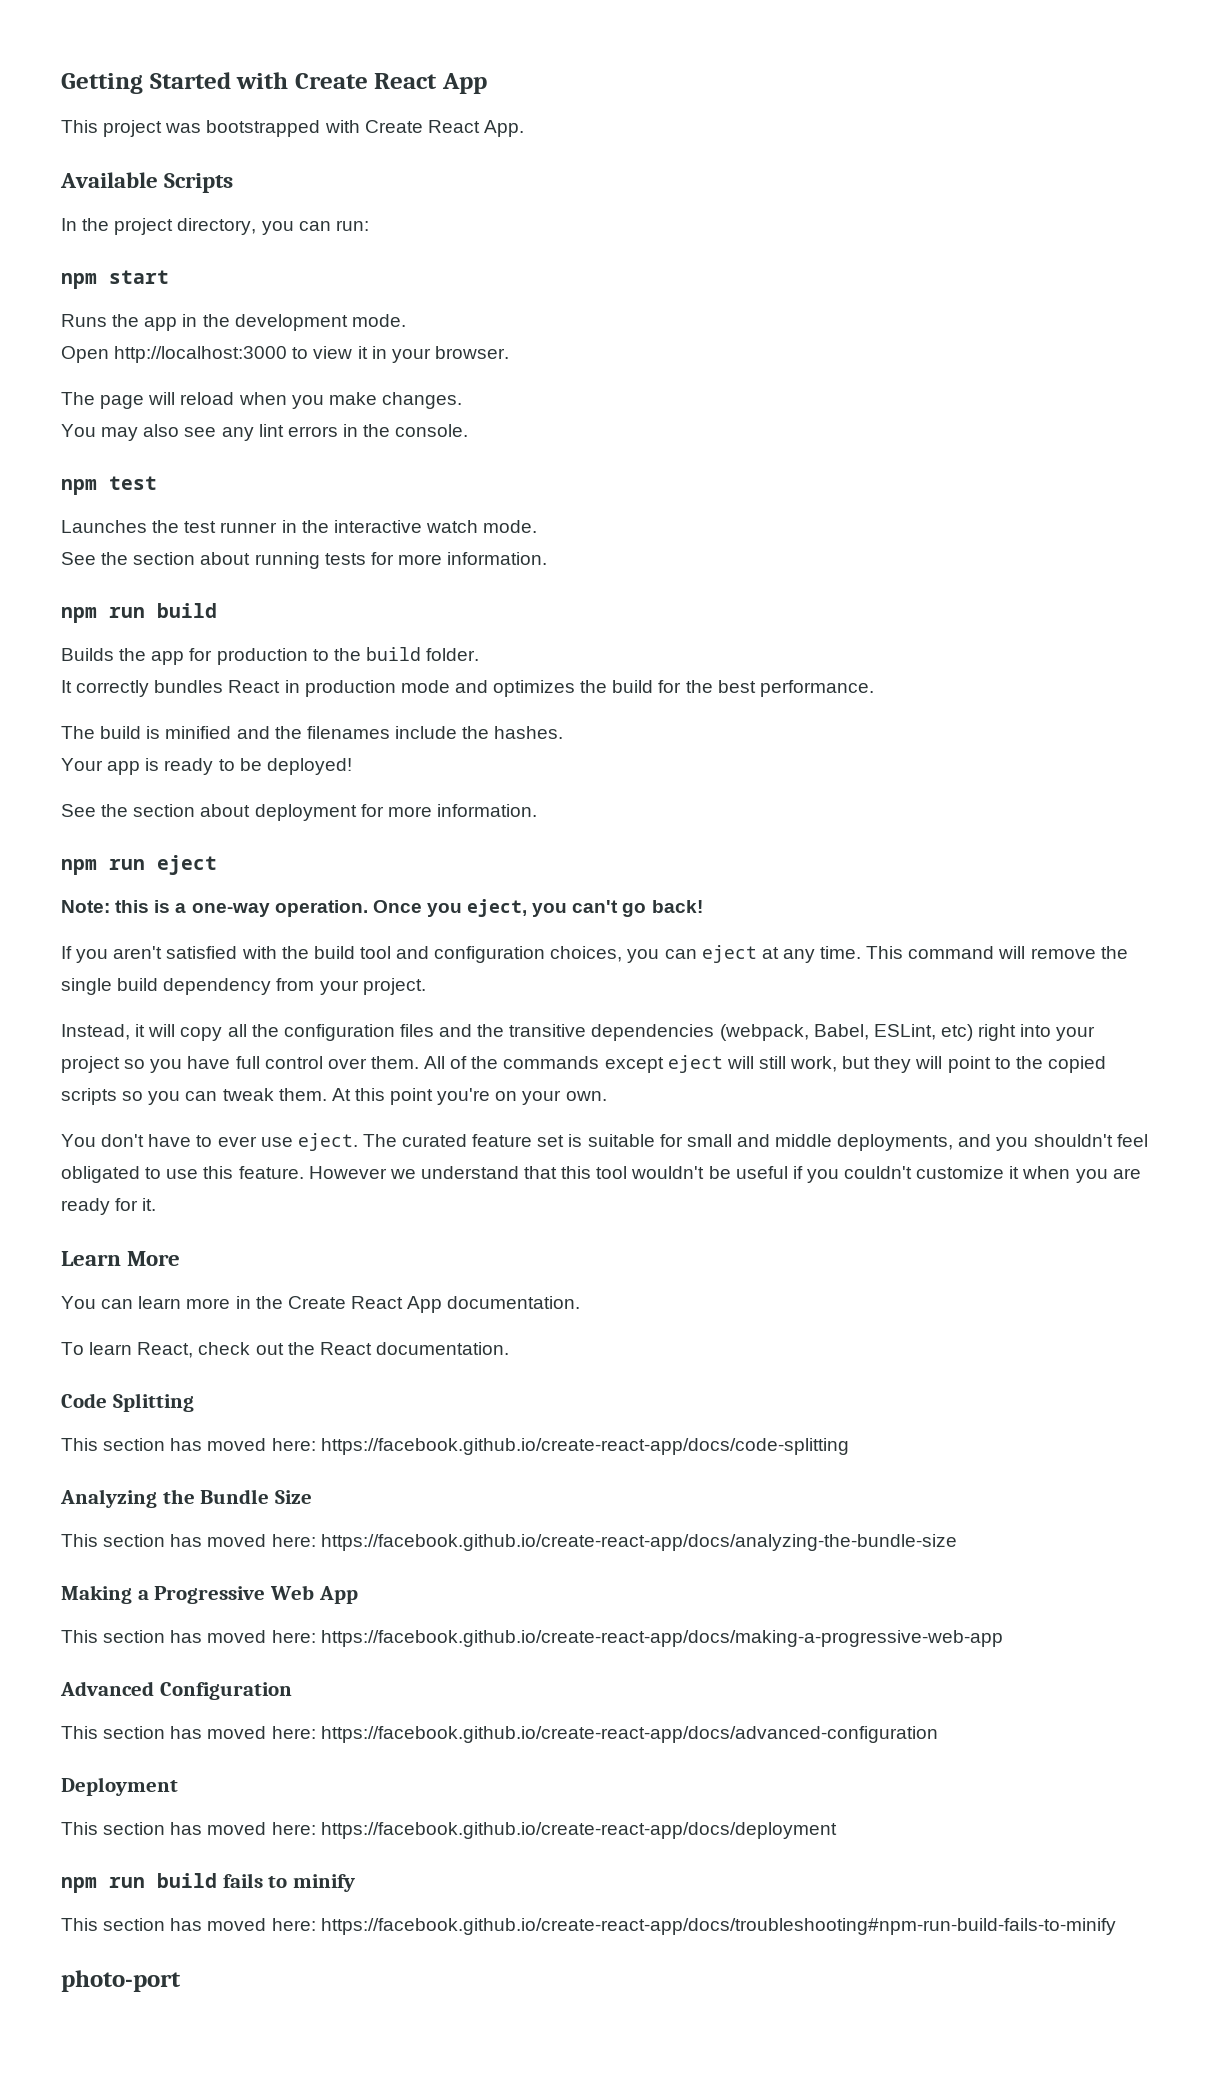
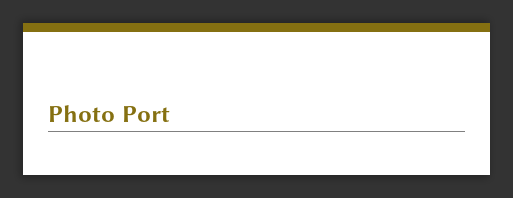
[61,72,488,94] [61,120,524,137] [60,172,234,193] [61,218,369,235] [61,270,169,289] [61,314,406,331] [61,346,509,363] [61,392,462,409] [61,424,469,441] [61,476,157,495] [61,520,538,533] [61,552,548,569] [61,603,217,623] [61,647,480,665] [61,680,874,697] [61,726,564,739] [61,758,352,775] [61,804,537,821] [61,855,217,875] [61,899,703,917] [61,945,1128,963] [61,978,426,995] [61,1024,1096,1041] [61,1055,1106,1073] [61,1088,607,1105] [61,1133,1148,1151] [61,1166,1141,1183] [61,1198,157,1215] [61,1251,181,1266] [61,1296,581,1313] [61,1342,509,1358] [61,1393,194,1412] [61,1438,849,1455] [60,1489,313,1508] [61,1534,957,1551] [61,1585,358,1604] [61,1630,1003,1647] [60,1681,292,1700] [61,1726,938,1743] [61,1777,178,1796] [61,1822,837,1839] [61,1873,356,1893] [61,1918,1116,1935] [61,1970,181,1992] Getting Started with Create React App // This project was bootstrapped with Create React App. // Available Scripts // In the project directory, you can run: // npm start // Runs the app in the development mode. // Open http://localhost:3000 to view it in your browser. // The page will reload when you make changes. // You may also see any lint errors in the console. // npm test // Launches the test runner in the interactive watch mode. // See the section about running tests for more information. // npm run build // Builds the app for production to the build folder. // It correctly bundles React in production mode and optimizes the build for the best performance. // The build is minified and the filenames include the hashes. // Your app is ready to be deployed! // See the section about deployment for more information. // npm run eject // Note: this is a one-way operation. Once you eject, you can't go back! // If you aren't satisfied with the build tool and configuration choices, you can eject at any time. This command will remove the single build dependency from your project. // Instead, it will copy all the configuration files and the transitive dependencies (webpack, Babel, ESLint, etc) right into your project so you have full control over them. All of the commands except eject will still work, but they will point to the copied scripts so you can tweak them. At this point you're on your own. // You don't have to ever use eject. The curated feature set is suitable for small and middle deployments, and you shouldn't feel obligated to use this feature. However we understand that this tool wouldn't be useful if you couldn't customize it when you are ready for it. // Learn More // You can learn more in the Create React App documentation. // To learn React, check out the React documentation. // Code Splitting // This section has moved here: https://facebook.github.io/create-react-app/docs/code-splitting // Analyzing the Bundle Size // This section has moved here: https://facebook.github.io/create-react-app/docs/analyzing-the-bundle-size // Making a Progressive Web App // This section has moved here: https://facebook.github.io/create-react-app/docs/making-a-progressive-web-app // Advanced Configuration // This section has moved here: https://facebook.github.io/create-react-app/docs/advanced-configuration // Deployment // This section has moved here: https://facebook.github.io/create-react-app/docs/deployment // npm run build fails to minify // This section has moved here: https://facebook.github.io/create-react-app/docs/troubleshooting#npm-run-build-fails-to-minify // photo-port -> [48,105,170,122] Photo Port

